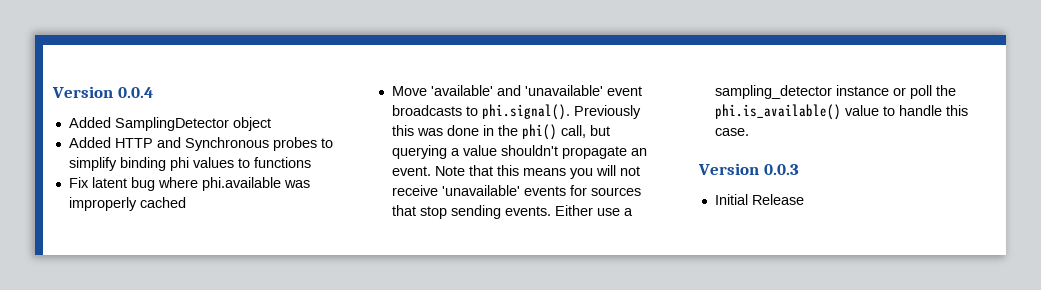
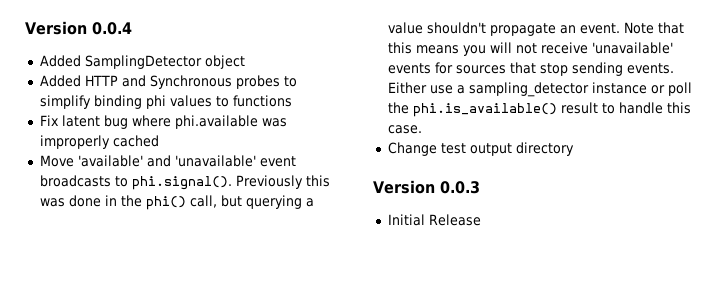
[844,105,879,116] value -> [560,102,598,114] result
(749, 132) none -> [387,142,574,156] // Change test output directory

